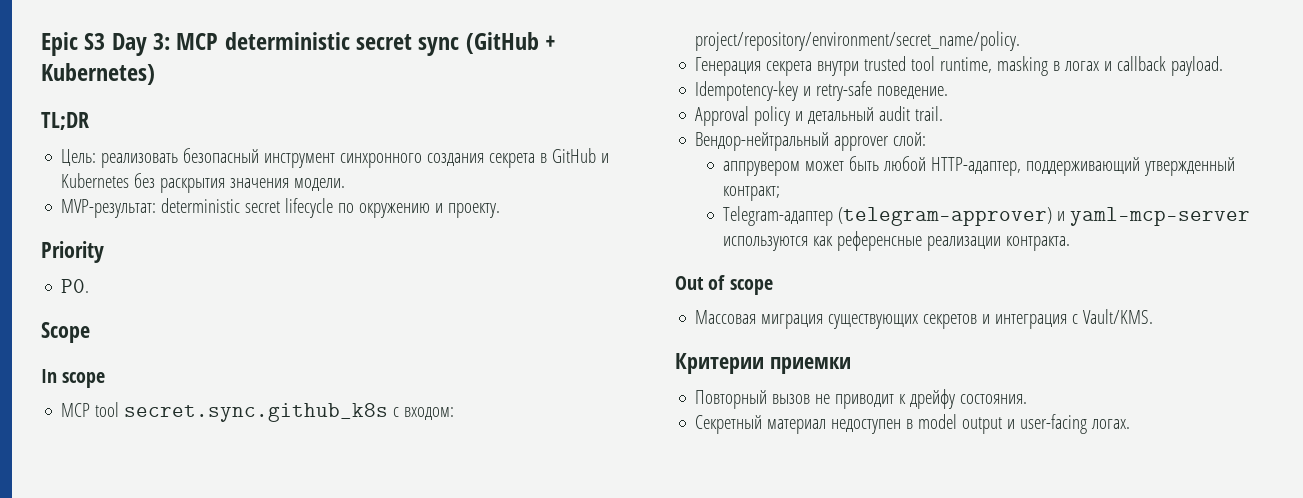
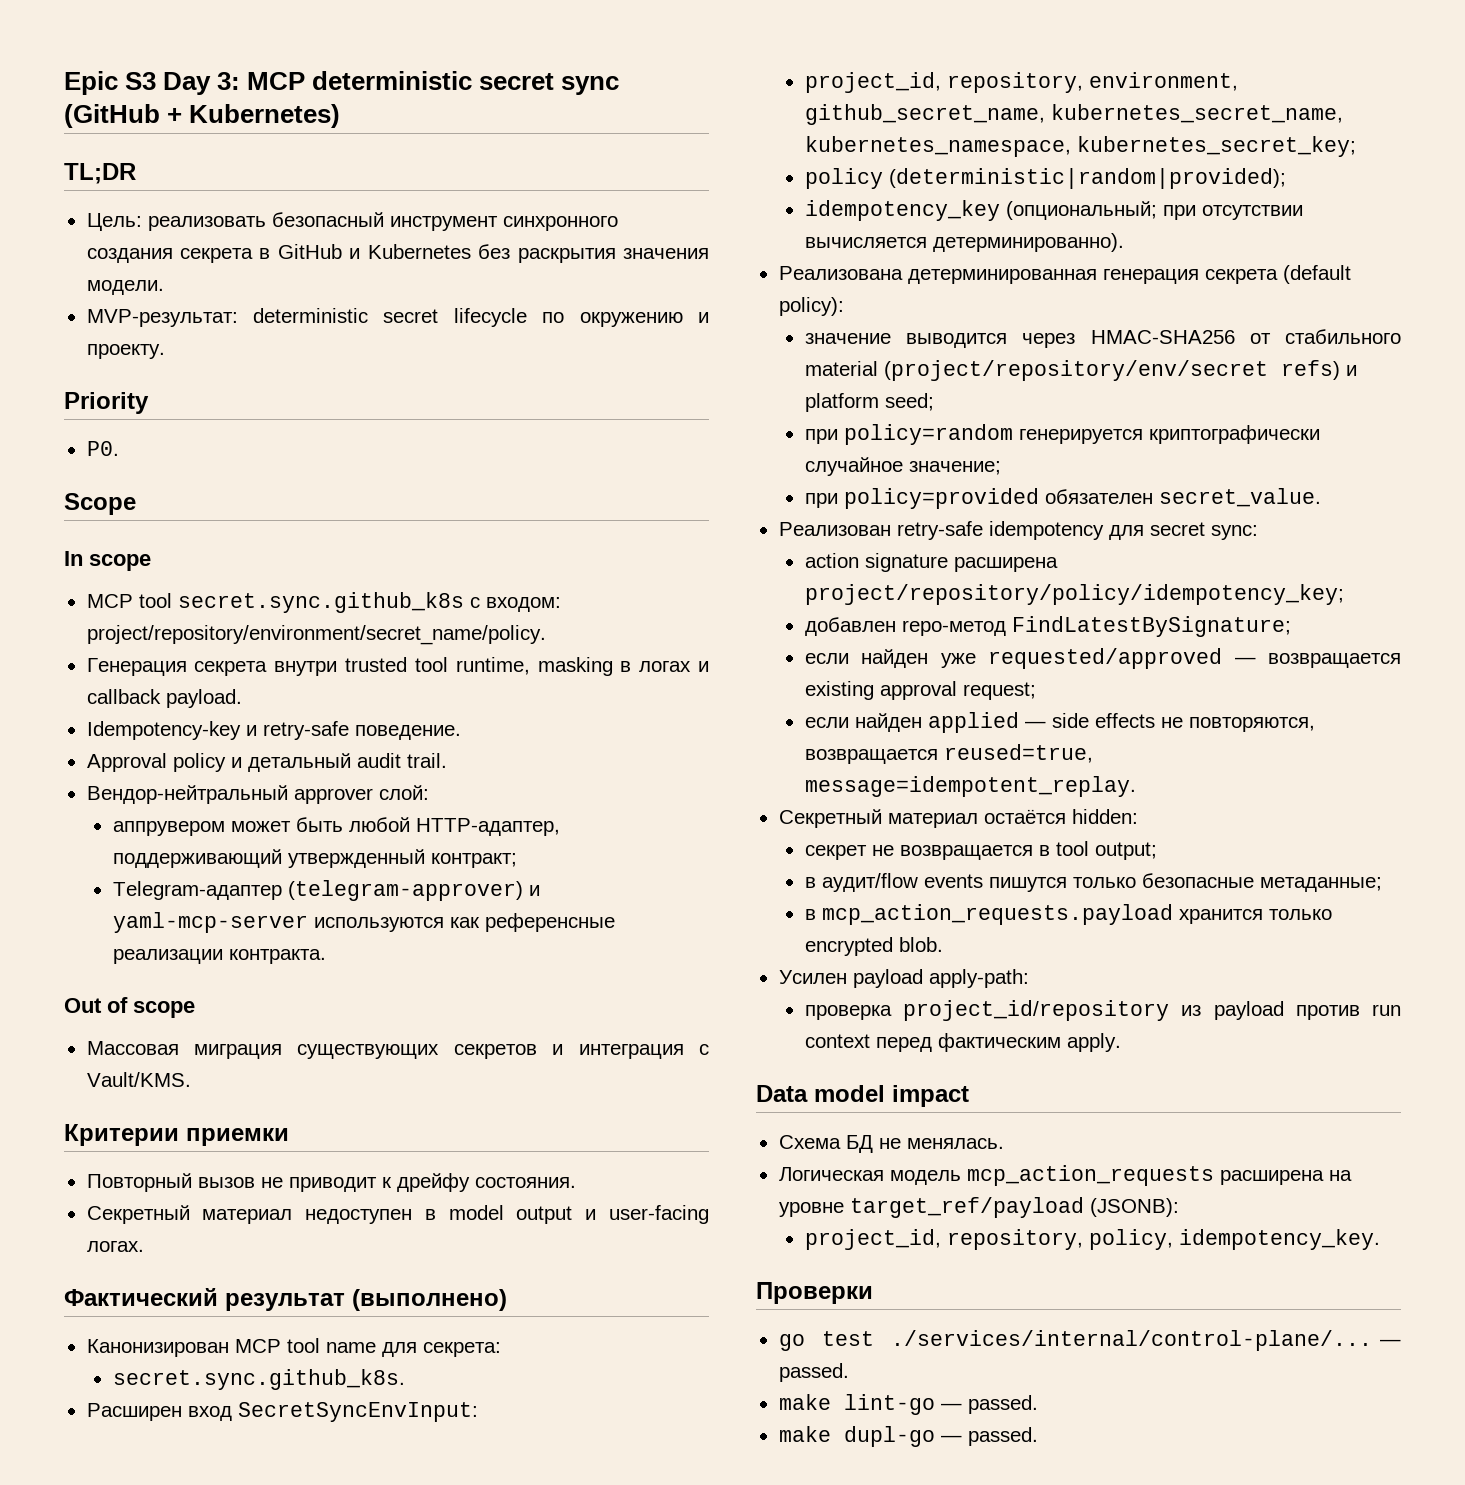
(1131, 424) none -> [64,1288,507,1311] [86,1338,501,1357] [112,1369,405,1390] [86,1402,478,1422] [804,72,1238,93] [804,104,1343,125] [804,136,1356,157] [804,168,1286,189] [804,200,1303,221] [804,233,1124,252] [778,265,1351,284] [778,297,844,316] [804,329,1401,348] [804,360,1357,381] [804,393,934,412] [804,424,1320,445] [804,457,1001,476] [804,488,1321,509] [778,521,1258,540] [804,553,1058,572] [804,584,1344,605] [804,616,1291,637] [804,648,1401,669] [804,681,1036,700] [804,712,1315,733] [804,744,1093,764] [804,776,1136,797] [778,809,1138,828] [804,841,1157,860] [804,873,1382,892] [804,904,1332,925] [804,937,943,956] [778,969,1029,988] [804,1000,1401,1021] [804,1033,1121,1052] [756,1085,969,1107] [778,1135,1004,1153] [778,1165,1352,1186] [778,1197,1179,1218] [804,1229,1380,1250] [756,1282,873,1304] [778,1330,1401,1351] [778,1363,849,1382] [778,1394,1038,1415] [778,1426,1038,1447] // Фактический результат (выполнено) // Канонизирован MCP tool name для секрета: // secret.sync.github_k8s. // Расширен вход SecretSyncEnvInput: // project_id, repository, environment, github_secret_name, kubernetes_secret_name, kubernetes_namespace, kubernetes_secret_key; // policy (deterministic|random|provided); // idempotency_key (опциональный; при отсутствии вычисляется детерминированно). // Реализована детерминированная генерация секрета (default policy): // значение выводится через HMAC-SHA256 от стабильного material (project/repository/env/secret refs) и platform seed; // при policy=random генерируется криптографически случайное значение; // при policy=provided обязателен secret_value. // Реализован retry-safe idempotency для secret sync: // action signature расширена project/repository/policy/idempotency_key; // добавлен repo-метод FindLatestBySignature; // если найден уже requested/approved — возвращается existing approval request; // если найден applied — side effects не повторяются, возвращается reused=true, message=idempotent_replay. // Секретный материал остаётся hidden: // секрет не возвращается в tool output; // в аудит/flow events пишутся только безопасные метаданные; // в mcp_action_requests.payload хранится только encrypted blob. // Усилен payload apply-path: // проверка project_id/repository из payload против run context перед фактическим apply. // Data model impact // Схема БД не менялась. // Логическая модель mcp_action_requests расширена на уровне target_ref/payload (JSONB): // project_id, repository, policy, idempotency_key. // Проверки // go test ./services/internal/control-plane/... — passed. // make lint-go — passed. // make dupl-go — passed.

